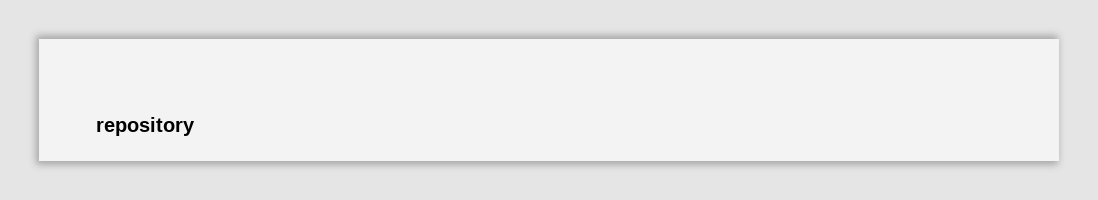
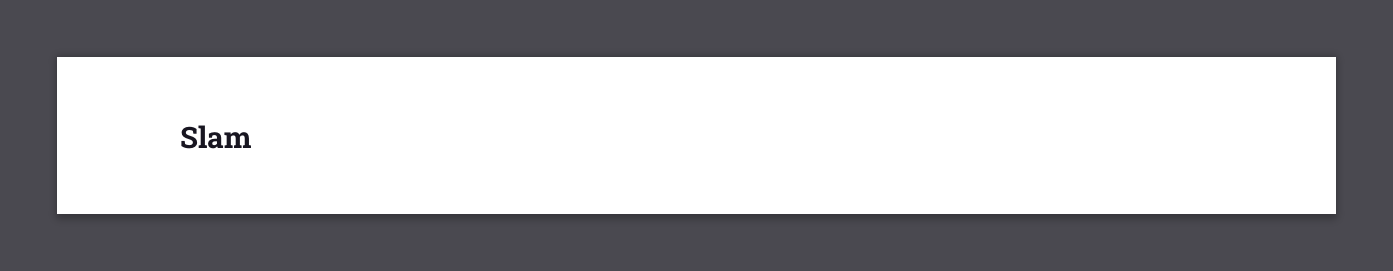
[96,117,195,136] repository -> [180,125,251,149] Slam

